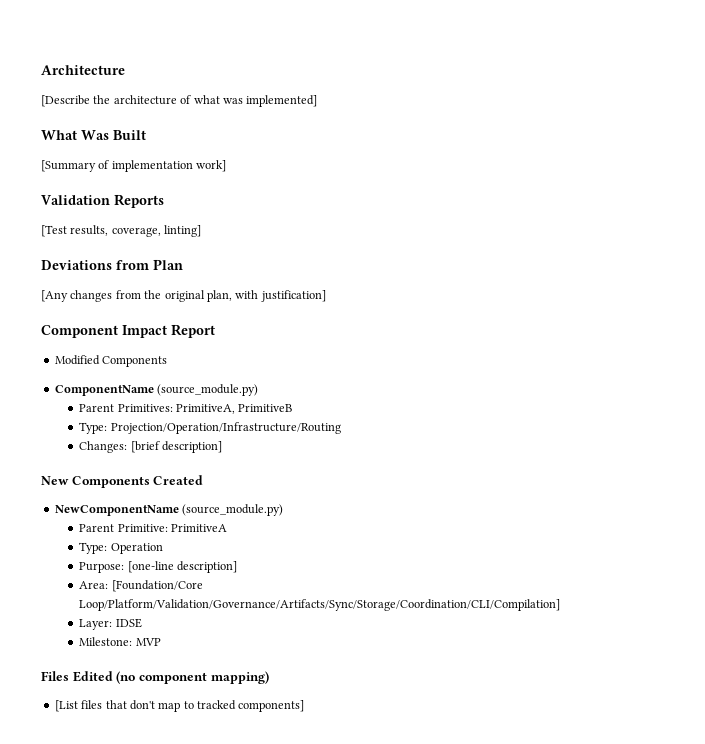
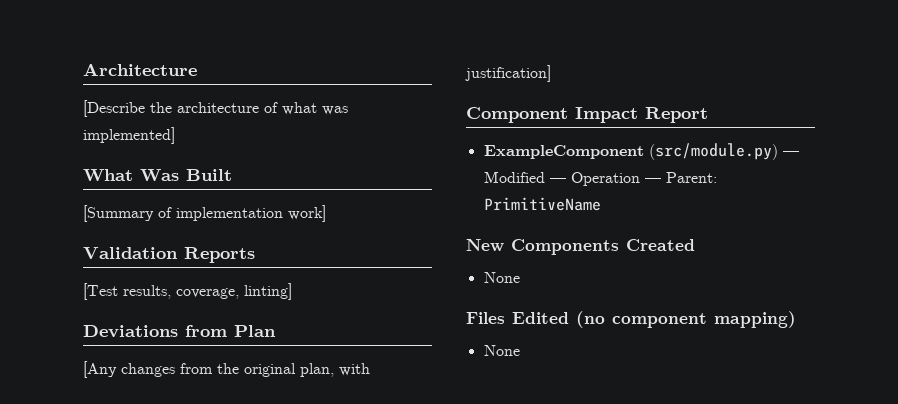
[54,355,168,367] [54,384,259,396] [79,404,293,414] [79,422,341,434] [79,441,223,453] [41,475,204,488] [54,504,284,516] [79,524,228,532] [79,542,163,554] [79,561,238,573] [79,580,203,592] [79,599,561,611] [79,618,142,630] [79,637,161,646] Modified Components // ComponentName (source_module.py) // Parent Primitives: PrimitiveA, PrimitiveB // Type: Projection/Operation/Infrastructure/Routing // Changes: [brief description] // New Components Created // NewComponentName (source_module.py) // Parent Primitive: PrimitiveA // Type: Operation // Purpose: [one-line description] // Area: [Foundation/Core Loop/Platform/Validation/Governance/Artifacts/Sync/Storage/Coordination/CLI/Compilation] // Layer: IDSE // Milestone: MVP -> [483,143,799,160] [483,171,717,186] [483,197,601,211] [466,239,695,255] [483,272,520,283] ExampleComponent (src/module.py) — Modified — Operation — Parent: PrimitiveName // New Components Created // None
[54,700,305,712] // [List files that don't map to tracked components] -> [483,345,520,356] // None

